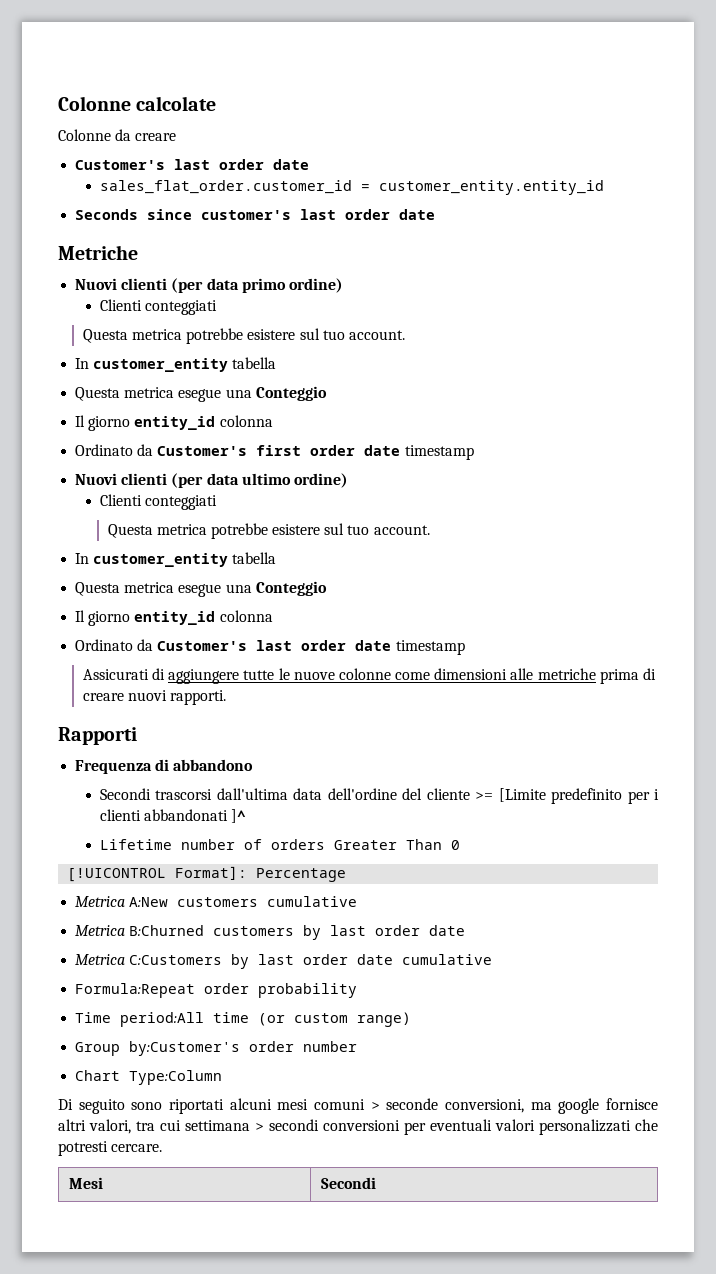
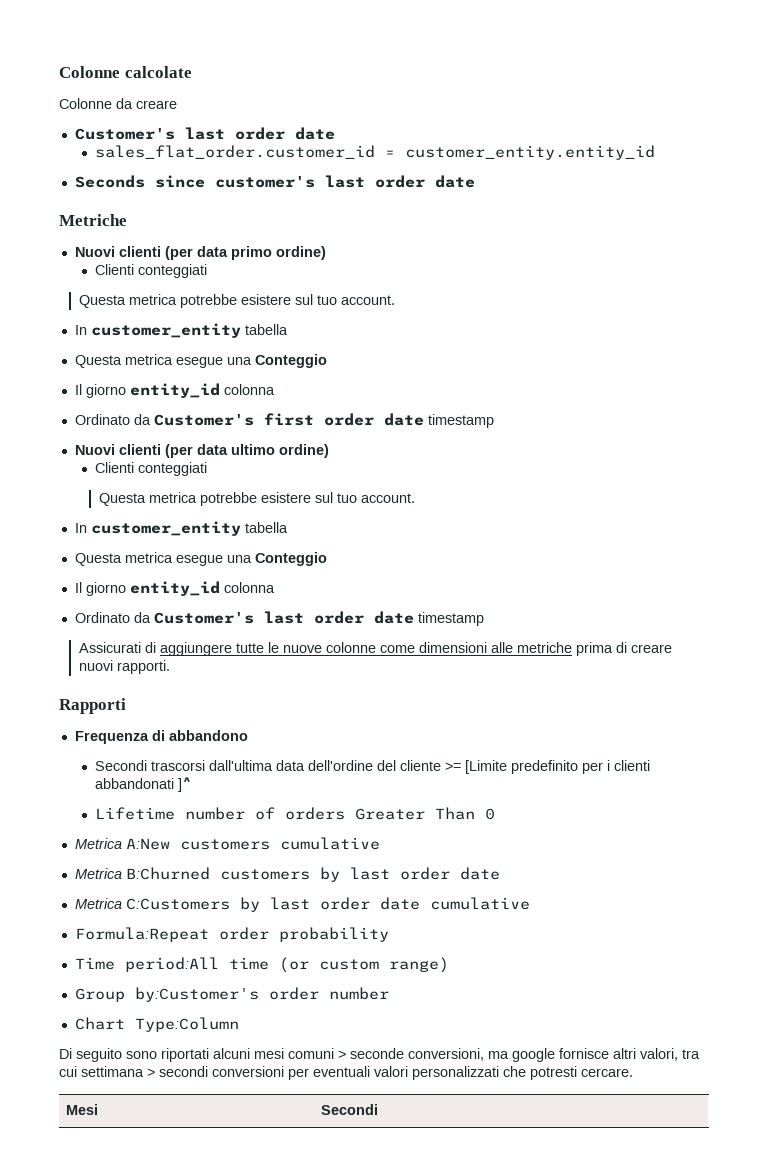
[67,866,347,882] // [!UICONTROL Format]: Percentage -> (495, 814) none

